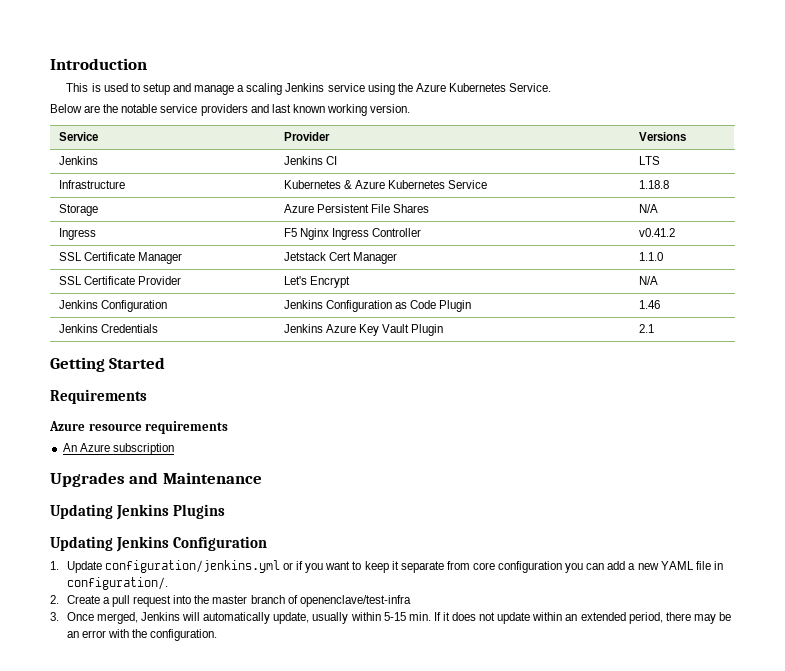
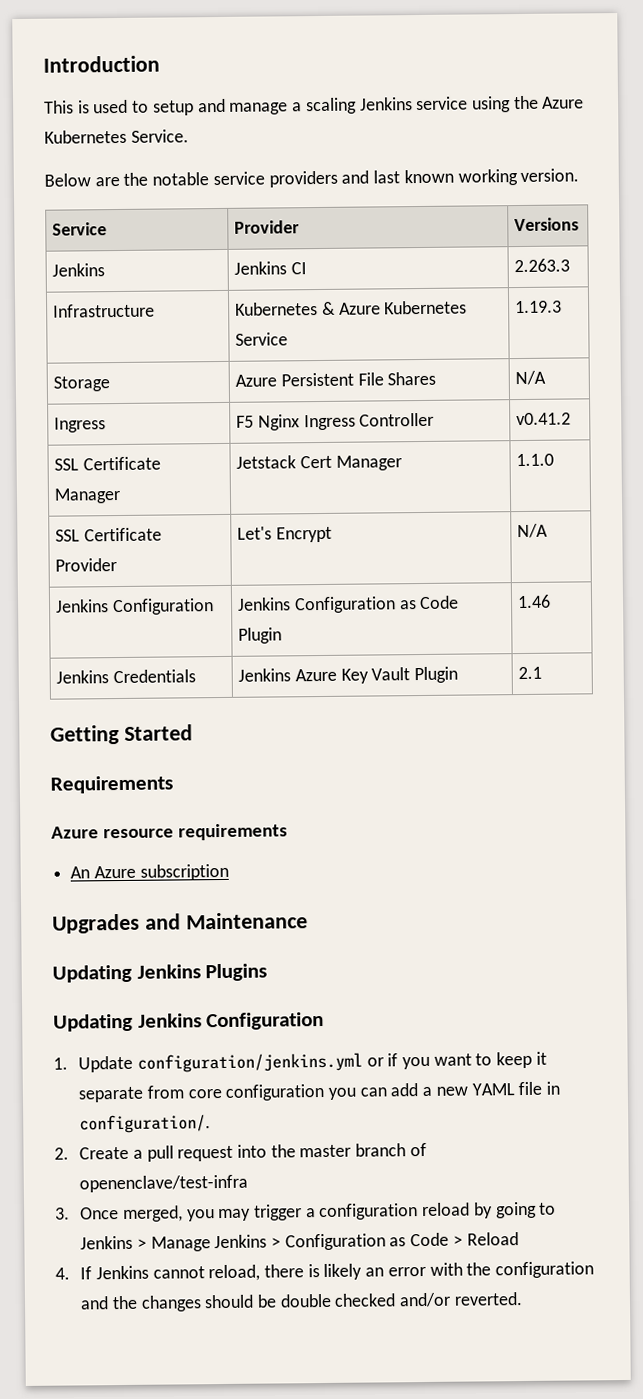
[638,156,660,165] LTS -> [514,258,571,273] 2.263.3
[638,180,669,189] 1.18.8 -> [515,300,563,314] 1.19.3
[140,612,731,624] [66,629,218,641] Jenkins will automatically update, usually within 5-15 min. If it does not update within an extended period, there may be an error with the configuration. -> [186,1201,557,1222] [80,1232,519,1252] [55,1261,595,1282] [80,1292,523,1312] you may trigger a configuration reload by going to Jenkins > Manage Jenkins > Configuration as Code > Reload // 4. If Jenkins cannot reload, there is likely an error with the configuration and the changes should be double checked and/or reverted.

